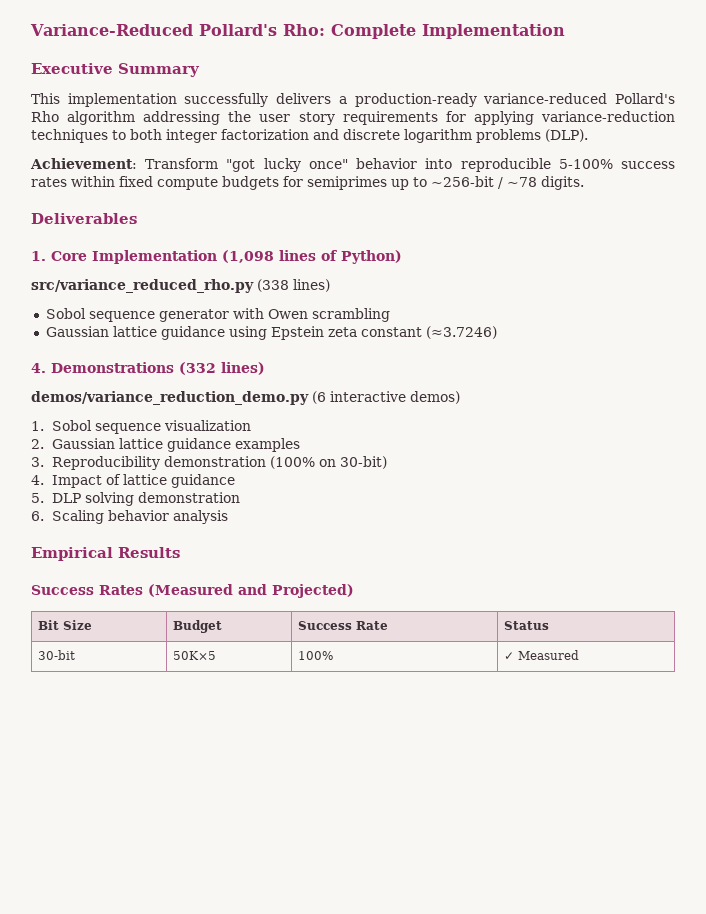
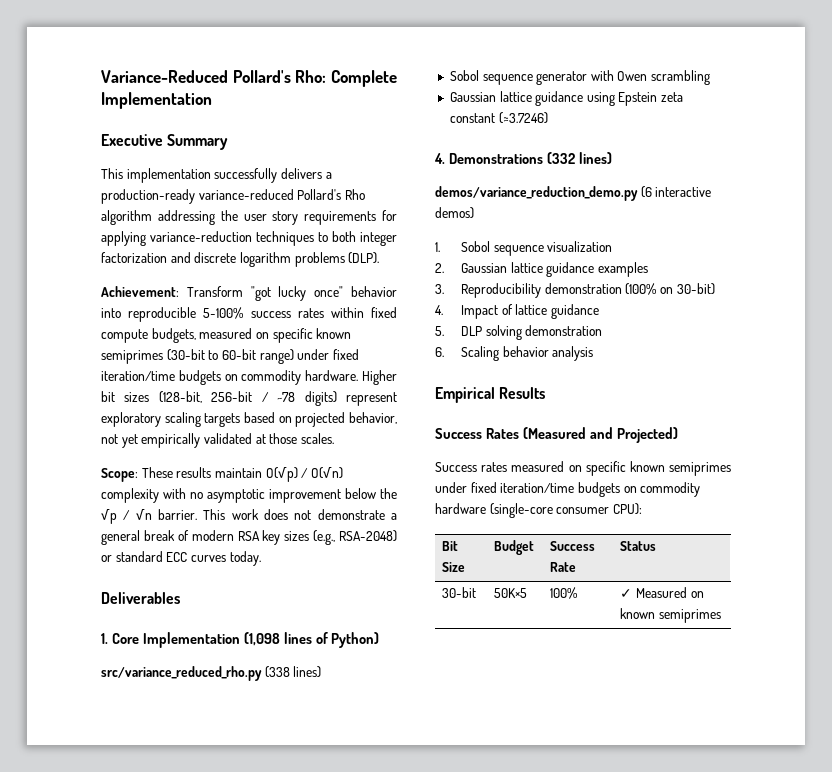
[222,176,584,190] budgets for semiprimes up to ~256-bit / ~78 digits. -> [151,328,352,343] [101,349,359,364] [101,370,397,385] [101,391,397,406] [101,412,397,427] [101,433,334,448] [101,467,343,482] [101,488,397,503] [101,509,397,524] [101,530,397,545] [101,551,261,566] budgets, measured on specific known semiprimes (30-bit to 60-bit range) under fixed iteration/time budgets on commodity hardware. Higher bit sizes (128-bit, 256-bit / ~78 digits) represent exploratory scaling targets based on projected behavior, not yet empirically validated at those scales. // Scope: These results maintain O(√p) / O(√n) complexity with no asymptotic improvement below the √p / √n barrier. This work does not demonstrate a general break of modern RSA key sizes (e.g., RSA-2048) or standard ECC curves today.
(354, 591) none -> [435,461,731,476] [435,482,701,497] [435,503,642,518] // Success rates measured on specific known semiprimes under fixed iteration/time budgets on commodity hardware (single-core consumer CPU):
(580, 655) none -> [690,591,704,598] [620,608,722,623] on known semiprimes

